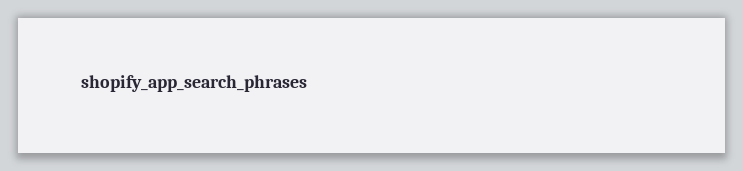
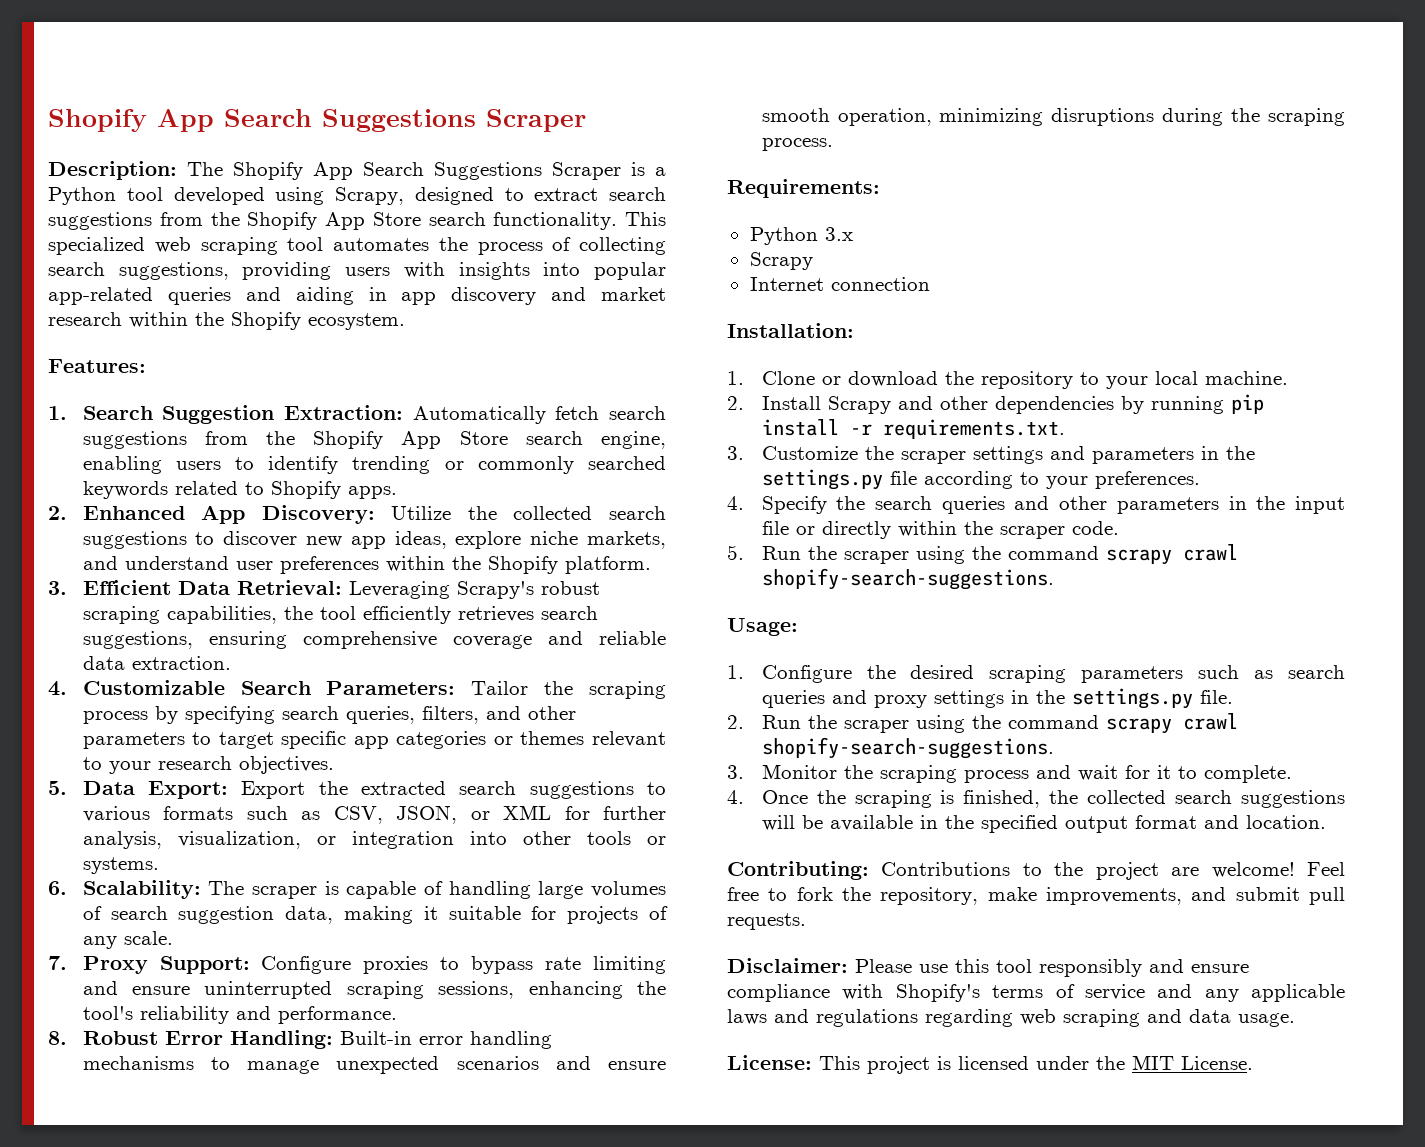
[81,75,307,92] shopify_app_search_phrases -> [48,109,586,132] [48,161,666,180] [48,187,666,205] [48,212,666,230] [48,237,666,255] [48,262,666,280] [48,287,666,305] [48,312,405,330] [48,359,146,373] [48,405,666,424] [82,431,667,449] [82,456,667,474] [82,481,397,499] [48,505,666,524] [82,531,667,549] [82,556,651,574] [48,580,600,599] [82,606,598,624] [82,631,666,649] [82,656,231,670] [48,680,667,699] [82,706,576,724] [82,731,667,749] [82,756,334,774] [48,781,666,799] [82,805,666,824] [82,831,666,849] [82,857,159,874] [48,880,667,899] [82,906,668,924] [82,931,173,949] [48,956,666,974] [82,981,667,999] [82,1006,397,1024] [48,1030,552,1049] [82,1056,666,1074] [761,108,1345,126] [761,138,833,151] [727,179,880,198] [749,227,853,245] [749,252,813,270] [749,277,930,291] [727,323,854,338] [727,371,1288,389] [727,394,1264,414] [761,419,1065,439] [727,446,1255,464] [761,469,1200,490] [727,496,1345,514] [761,521,1119,539] [727,544,1238,565] [761,568,1054,590] [727,618,798,636] [727,665,1345,683] [761,688,1233,709] [727,713,1238,734] [761,737,1054,759] [727,764,1292,783] [727,790,1345,808] [761,815,1326,833] [727,861,1345,880] [727,887,1345,905] [727,913,806,930] [727,958,1249,977] [727,984,1345,1002] [727,1009,1295,1027] [727,1055,1253,1074] Shopify App Search Suggestions Scraper // Description: The Shopify App Search Suggestions Scraper is a Python tool developed using Scrapy, designed to extract search suggestions from the Shopify App Store search functionality. This specialized web scraping tool automates the process of collecting search suggestions, providing users with insights into popular app-related queries and aiding in app discovery and market research within the Shopify ecosystem. // Features: // 1. Search Suggestion Extraction: Automatically fetch search suggestions from the Shopify App Store search engine, enabling users to identify trending or commonly searched keywords related to Shopify apps. // 2. Enhanced App Discovery: Utilize the collected search suggestions to discover new app ideas, explore niche markets, and understand user preferences within the Shopify platform. // 3. Efficient Data Retrieval: Leveraging Scrapy's robust scraping capabilities, the tool efficiently retrieves search suggestions, ensuring comprehensive coverage and reliable data extraction. // 4. Customizable Search Parameters: Tailor the scraping process by specifying search queries, filters, and other parameters to target specific app categories or themes relevant to your research objectives. // 5. Data Export: Export the extracted search suggestions to various formats such as CSV, JSON, or XML for further analysis, visualization, or integration into other tools or systems. // 6. Scalability: The scraper is capable of handling large volumes of search suggestion data, making it suitable for projects of any scale. // 7. Proxy Support: Configure proxies to bypass rate limiting and ensure uninterrupted scraping sessions, enhancing the tool's reliability and performance. // 8. Robust Error Handling: Built-in error handling mechanisms to manage unexpected scenarios and ensure smooth operation, minimizing disruptions during the scraping process. // Requirements: // Python 3.x // Scrapy // Internet connection // Installation: // 1. Clone or download the repository to your local machine. // 2. Install Scrapy and other dependencies by running pip install -r requirements.txt. // 3. Customize the scraper settings and parameters in the settings.py file according to your preferences. // 4. Specify the search queries and other parameters in the input file or directly within the scraper code. // 5. Run the scraper using the command scrapy crawl shopify-search-suggestions. // Usage: // 1. Configure the desired scraping parameters such as search queries and proxy settings in the settings.py file. // 2. Run the scraper using the command scrapy crawl shopify-search-suggestions. // 3. Monitor the scraping process and wait for it to complete. // 4. Once the scraping is finished, the collected search suggestions will be available in the specified output format and location. // Contributing: Contributions to the project are welcome! Feel free to fork the repository, make improvements, and submit pull requests. // Disclaimer: Please use this tool responsibly and ensure compliance with Shopify's terms of service and any applicable laws and regulations regarding web scraping and data usage. // License: This project is licensed under the MIT License.

